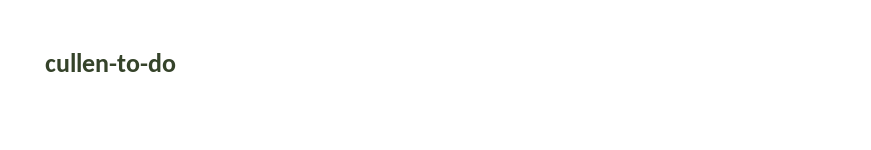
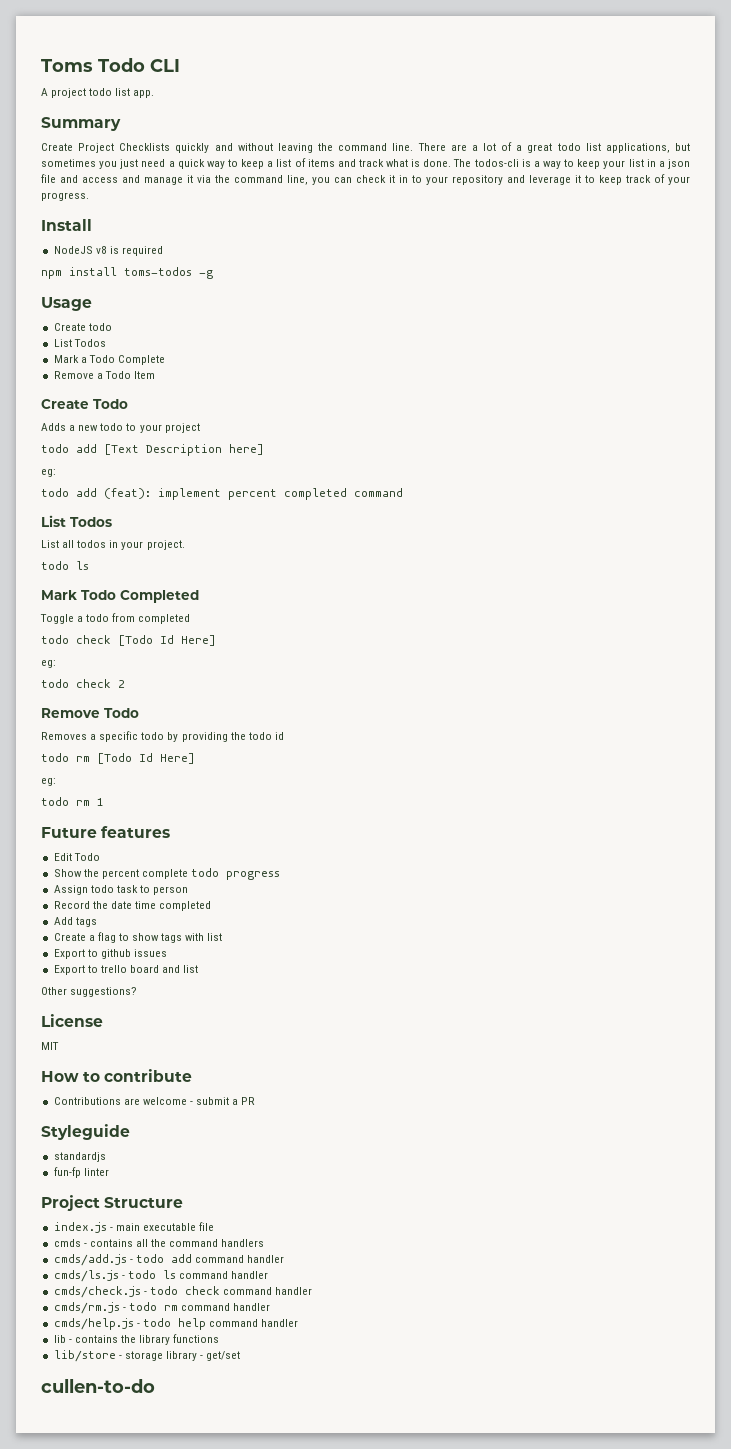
(45, 62) none -> [41,58,180,72] [41,88,155,98] [41,117,121,131] [41,142,690,153] [41,158,690,169] [41,174,690,185] [41,192,89,201] [41,219,92,231] [53,246,163,256] [41,267,213,279] [41,297,92,311] [53,323,112,331] [53,339,106,347] [53,355,165,365] [53,371,155,379] [41,399,128,409] [41,423,200,433] [41,444,264,456] [41,469,56,477] [41,488,403,500] [41,515,112,527] [41,540,185,550] [41,561,89,570] [41,590,199,603] [40,613,191,624] [41,635,216,646] [41,660,56,668] [41,679,125,688] [41,708,139,718] [41,731,284,742] [41,753,195,764] [41,778,56,786] [41,797,104,806] [41,826,171,838] [53,853,100,861] [53,868,281,880] [53,885,189,895] [53,901,212,911] [53,917,97,927] [53,932,223,943] [53,949,167,959] [53,965,199,975] [41,987,138,997] [41,1014,103,1027] [41,1042,59,1050] [41,1069,193,1082] [53,1097,256,1105] [41,1124,130,1140] [53,1152,106,1162] [53,1167,109,1178] [41,1195,184,1211] [53,1222,215,1233] [53,1239,265,1247] [53,1254,285,1266] [53,1270,269,1282] [53,1286,313,1298] [53,1302,271,1314] [53,1318,299,1330] [53,1334,220,1345] [53,1350,241,1362] Toms Todo CLI // A project todo list app. // Summary // Create Project Checklists quickly and without leaving the command line. There are a lot of a great todo list applications, but sometimes you just need a quick way to keep a list of items and track what is done. The todos-cli is a way to keep your list in a json file and access and manage it via the command line, you can check it in to your repository and leverage it to keep track of your progress. // Install // NodeJS v8 is required // npm install toms-todos -g // Usage // Create todo // List Todos // Mark a Todo Complete // Remove a Todo Item // Create Todo // Adds a new todo to your project // todo add [Text Description here] // eg: // todo add (feat): implement percent completed command // List Todos // List all todos in your project. // todo ls // Mark Todo Completed // Toggle a todo from completed // todo check [Todo Id Here] // eg: // todo check 2 // Remove Todo // Removes a specific todo by providing the todo id // todo rm [Todo Id Here] // eg: // todo rm 1 // Future features // Edit Todo // Show the percent complete todo progress // Assign todo task to person // Record the date time completed // Add tags // Create a flag to show tags with list // Export to github issues // Export to trello board and list // Other suggestions? // License // MIT // How to contribute // Contributions are welcome - submit a PR // Styleguide // standardjs // fun-fp linter // Project Structure // index.js - main executable file // cmds - contains all the command handlers // cmds/add.js - todo add command handler // cmds/ls.js - todo ls command handler // cmds/check.js - todo check command handler // cmds/rm.js - todo rm command handler // cmds/help.js - todo help command handler // lib - contains the library functions // lib/store - storage library - get/set //

